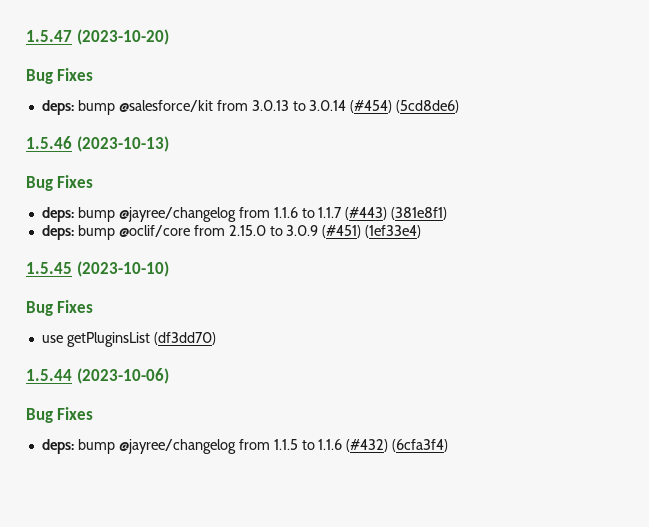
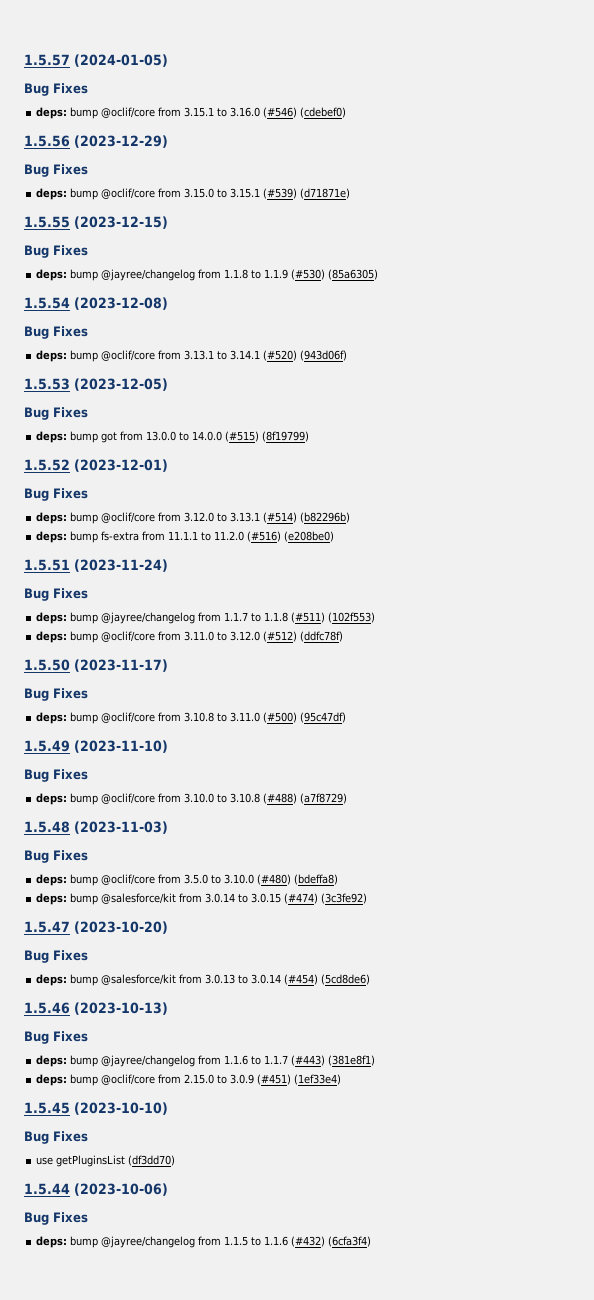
(26, 36) none -> [24,54,168,67] [24,83,88,96] [36,107,347,119] [24,135,168,148] [24,164,88,177] [36,188,351,200] [24,216,168,229] [24,245,88,258] [36,269,379,281] [24,297,168,310] [24,326,88,339] [36,350,348,362] [24,378,168,391] [24,407,88,420] [36,431,310,443] [24,459,168,472] [24,488,88,501] [36,512,351,524] [36,531,335,543] [24,559,168,572] [24,588,88,601] [36,612,376,624] [36,631,344,643] [24,659,168,672] [24,688,88,701] [36,712,347,724] [24,740,168,753] [24,769,88,782] [36,793,348,805] [24,821,168,834] [24,850,88,863] [36,874,339,886] [36,893,368,905] 1.5.57 (2024-01-05) // Bug Fixes // deps: bump @oclif/core from 3.15.1 to 3.16.0 (#546) (cdebef0) // 1.5.56 (2023-12-29) // Bug Fixes // deps: bump @oclif/core from 3.15.0 to 3.15.1 (#539) (d71871e) // 1.5.55 (2023-12-15) // Bug Fixes // deps: bump @jayree/changelog from 1.1.8 to 1.1.9 (#530) (85a6305) // 1.5.54 (2023-12-08) // Bug Fixes // deps: bump @oclif/core from 3.13.1 to 3.14.1 (#520) (943d06f) // 1.5.53 (2023-12-05) // Bug Fixes // deps: bump got from 13.0.0 to 14.0.0 (#515) (8f19799) // 1.5.52 (2023-12-01) // Bug Fixes // deps: bump @oclif/core from 3.12.0 to 3.13.1 (#514) (b82296b) // deps: bump fs-extra from 11.1.1 to 11.2.0 (#516) (e208be0) // 1.5.51 (2023-11-24) // Bug Fixes // deps: bump @jayree/changelog from 1.1.7 to 1.1.8 (#511) (102f553) // deps: bump @oclif/core from 3.11.0 to 3.12.0 (#512) (ddfc78f) // 1.5.50 (2023-11-17) // Bug Fixes // deps: bump @oclif/core from 3.10.8 to 3.11.0 (#500) (95c47df) // 1.5.49 (2023-11-10) // Bug Fixes // deps: bump @oclif/core from 3.10.0 to 3.10.8 (#488) (a7f8729) // 1.5.48 (2023-11-03) // Bug Fixes // deps: bump @oclif/core from 3.5.0 to 3.10.0 (#480) (bdeffa8) // deps: bump @salesforce/kit from 3.0.14 to 3.0.15 (#474) (3c3fe92) //

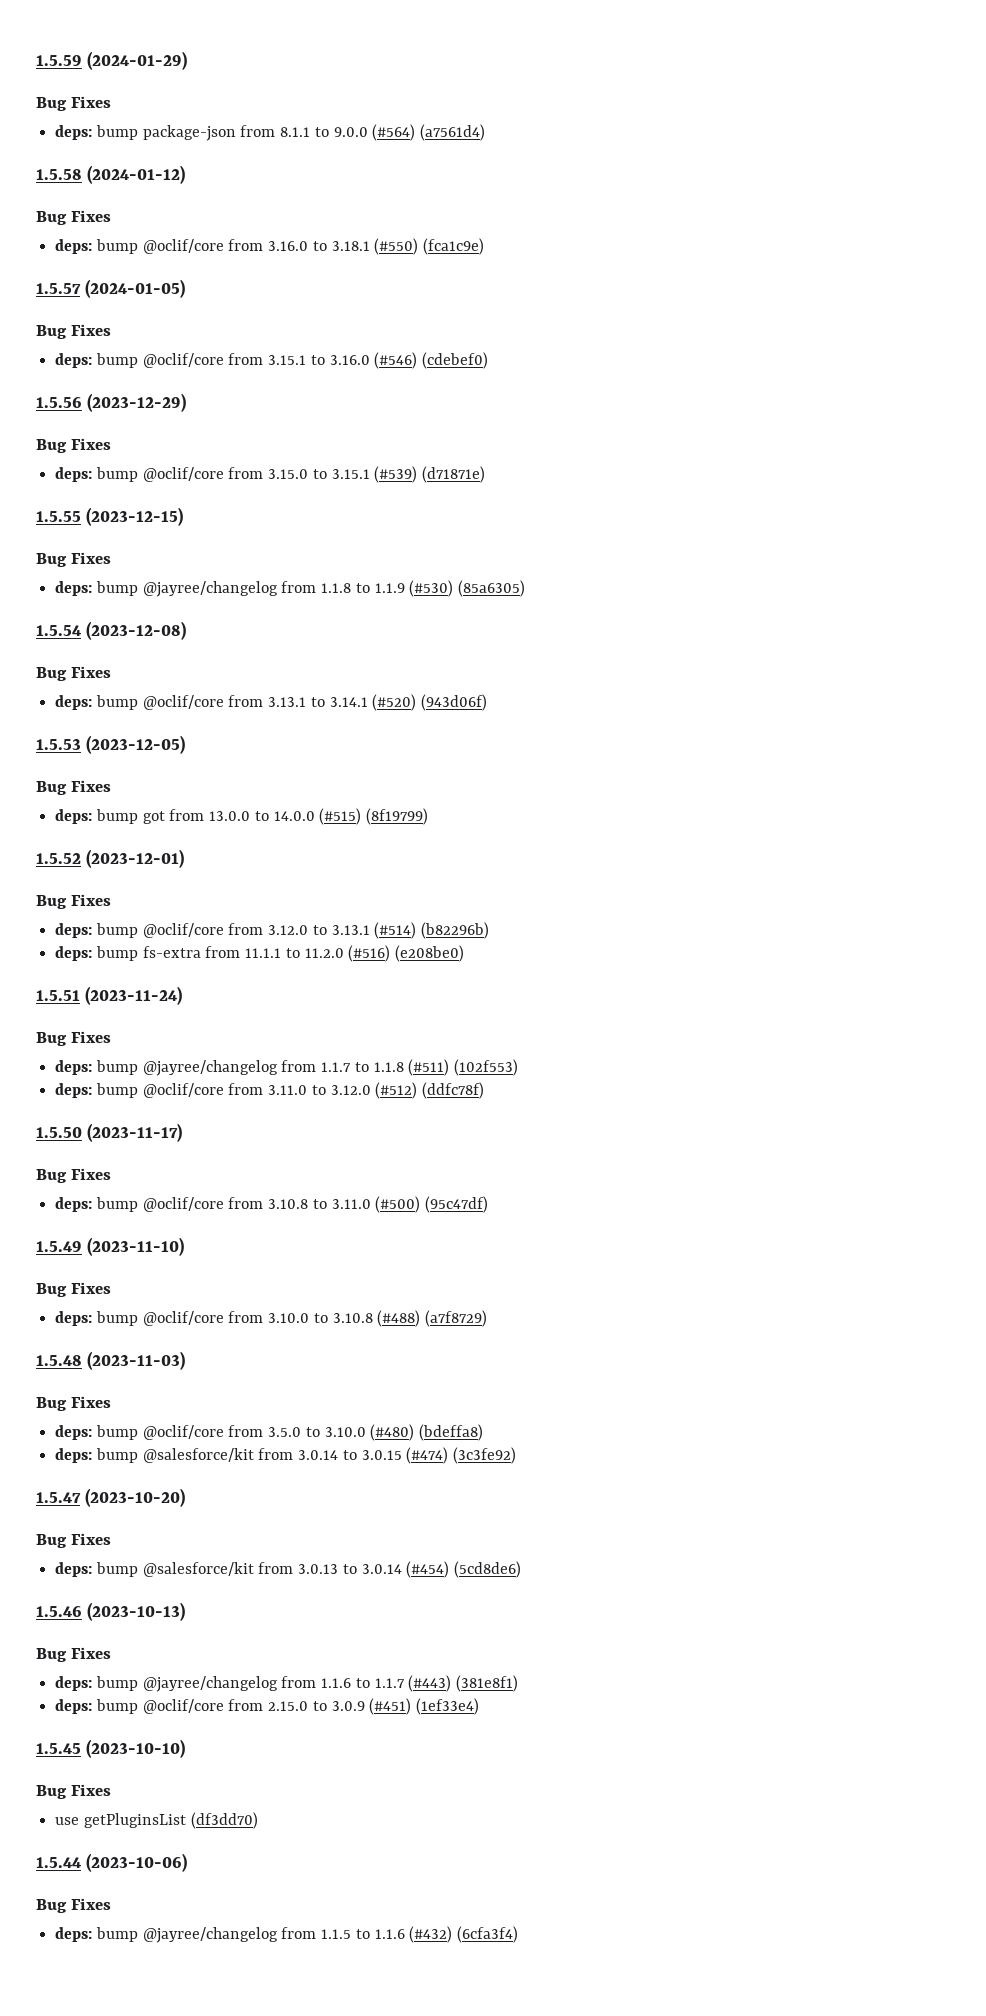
(24, 60) none -> [36,51,188,70] [36,96,111,111] [55,124,486,141] [36,165,186,184] [36,210,111,225] [55,238,485,255] 1.5.59 (2024-01-29) // Bug Fixes // deps: bump package-json from 8.1.1 to 9.0.0 (#564) (a7561d4) // 1.5.58 (2024-01-12) // Bug Fixes // deps: bump @oclif/core from 3.16.0 to 3.18.1 (#550) (fca1c9e) //

